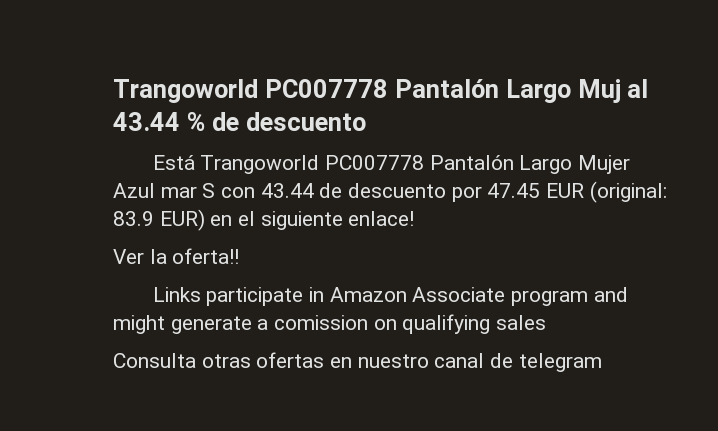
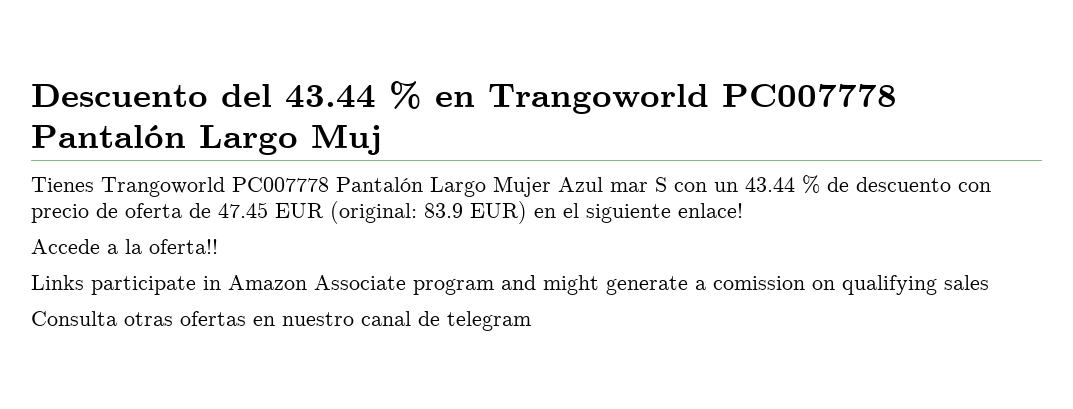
(113, 91) none -> [31,81,475,109] Descuento del 43.44 % en
[627,79,649,98] [113,112,366,131] [152,155,195,170] al 43.44 % de descuento // Está -> [31,177,94,192] // Tienes
[260,183,482,202] 43.44 de descuento por -> [714,175,991,194] [31,203,211,223] un 43.44 % de descuento con precio de oferta de
[113,249,144,264] Ver -> [31,239,118,254] Accede a

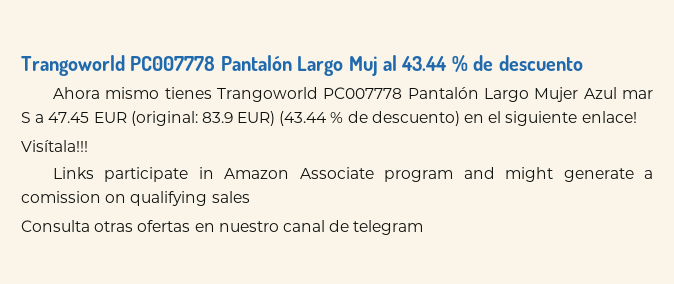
[31,81,475,109] Descuento del 43.44 % en -> (21, 65) none
[31,177,94,192] // Tienes -> [382,55,583,72] [52,87,212,99] al 43.44 % de descuento // Ahora mismo tienes
[674,175,991,194] [31,203,211,223] con un 43.44 % de descuento con precio de oferta de -> [35,114,45,123] a
(527, 212) none -> [279,111,460,126] (43.44 % de descuento)
[31,239,218,254] Accede a la oferta!! -> [21,140,88,152] Visítala!!!

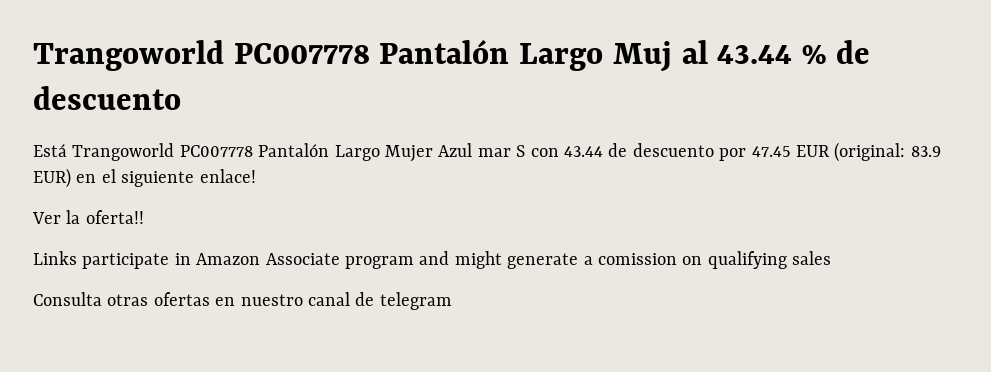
[52,87,212,99] Ahora mismo tienes -> [33,144,67,157] Está
[35,114,45,123] a -> [530,143,747,161] con 43.44 de descuento por
[279,111,460,126] (43.44 % de descuento) -> (71, 178) none
[21,140,88,152] Visítala!!! -> [32,210,144,224] Ver la oferta!!

